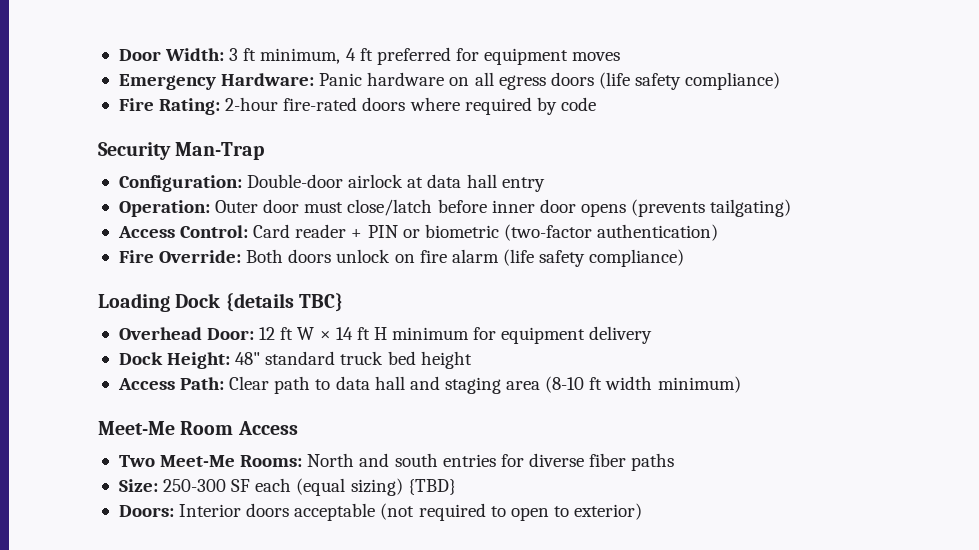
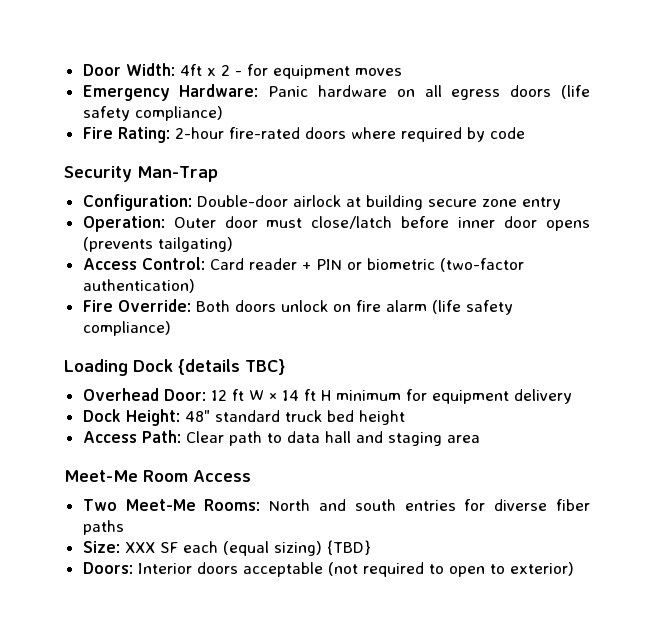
[229,47,451,65] 3 ft minimum, 4 ft preferred -> [179,64,242,76] 4ft x 2 -
[427,174,497,188] data hall -> [365,195,517,210] building secure zone
[545,376,741,393] (8-10 ft width minimum) -> (480, 439) none
[163,479,227,492] 250-300 -> [124,542,155,553] XXX

